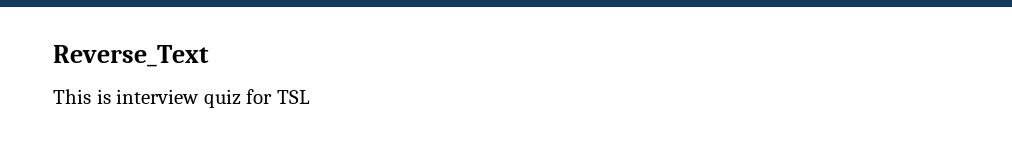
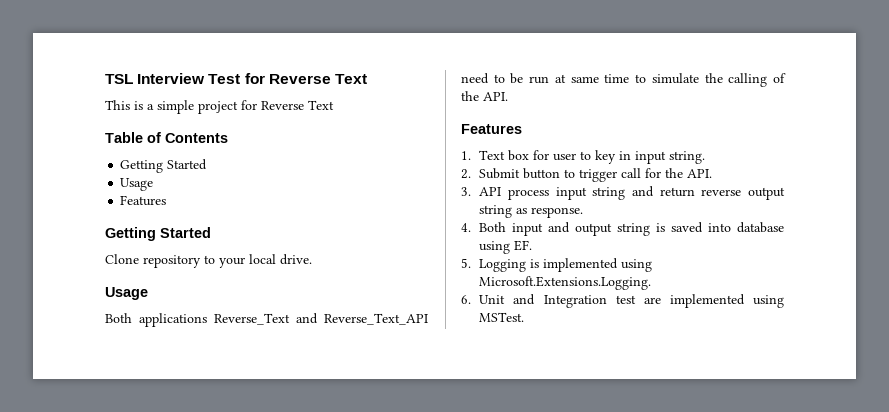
[53,45,209,67] [53,89,310,108] Reverse_Text // This is interview quiz for TSL -> [105,73,367,84] [105,100,334,114] [105,132,228,143] [120,159,208,173] [120,178,154,191] [120,195,167,206] [105,227,211,241] [105,254,312,268] [105,287,148,300] [105,313,428,327] [461,73,786,87] [461,91,508,101] [461,124,522,134] [461,150,706,164] [461,168,713,182] [461,186,785,200] [479,205,584,218] [461,222,784,236] [479,240,533,254] [461,258,653,272] [479,276,652,290] [461,294,784,308] [479,312,525,322] TSL Interview Test for Reverse Text // This is a simple project for Reverse Text // Table of Contents // Getting Started // Usage // Features // Getting Started // Clone repository to your local drive. // Usage // Both applications Reverse_Text and Reverse_Text_API need to be run at same time to simulate the calling of the API. // Features // 1. Text box for user to key in input string. // 2. Submit button to trigger call for the API. // 3. API process input string and return reverse output string as response. // 4. Both input and output string is saved into database using EF. // 5. Logging is implemented using Microsoft.Extensions.Logging. // 6. Unit and Integration test are implemented using MSTest.

